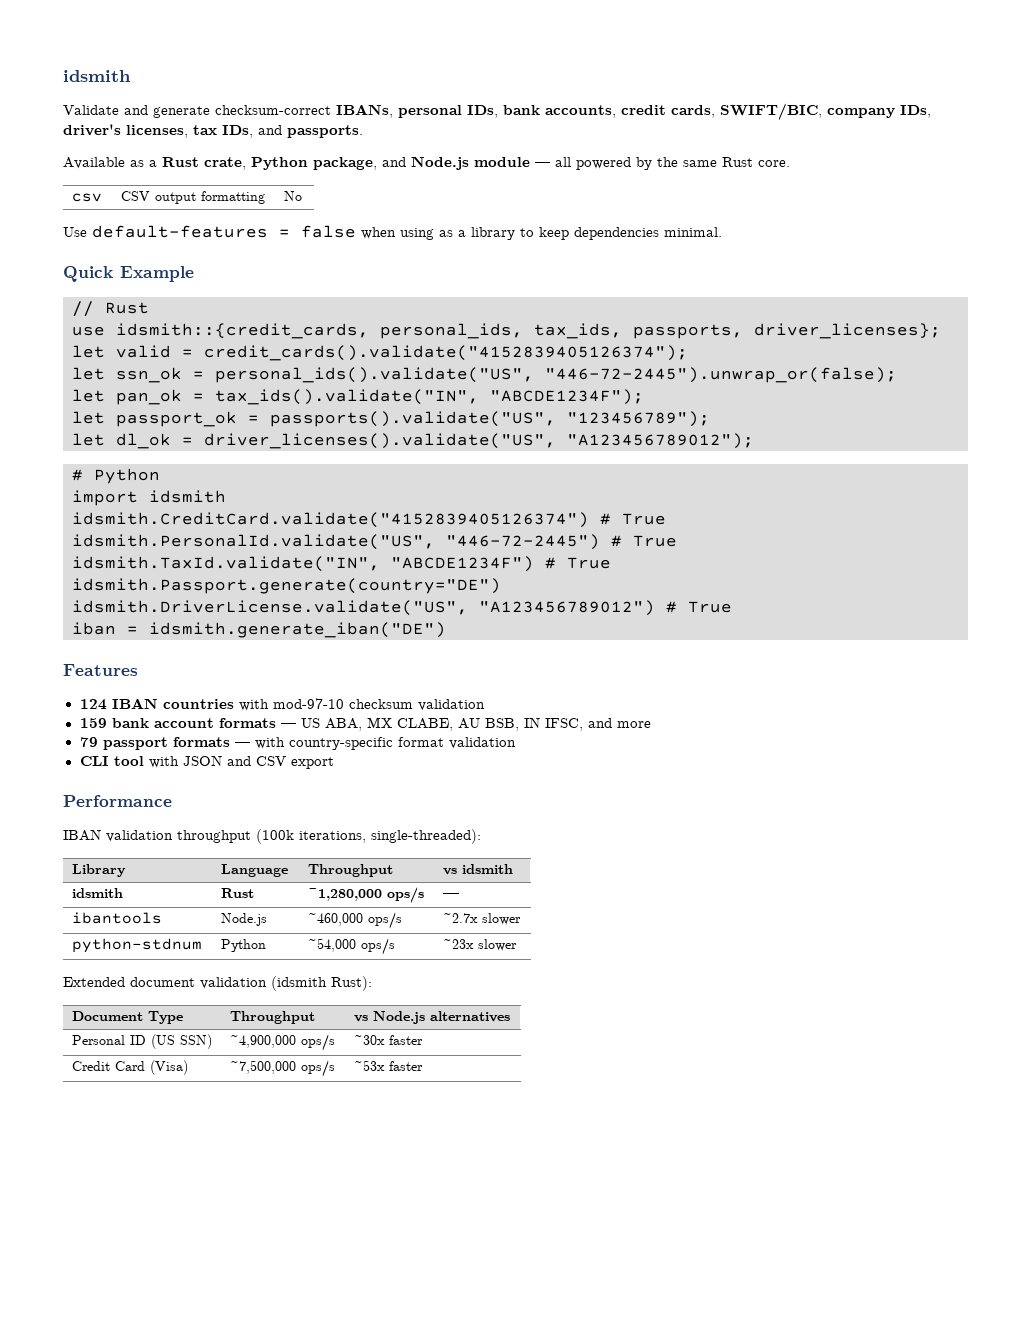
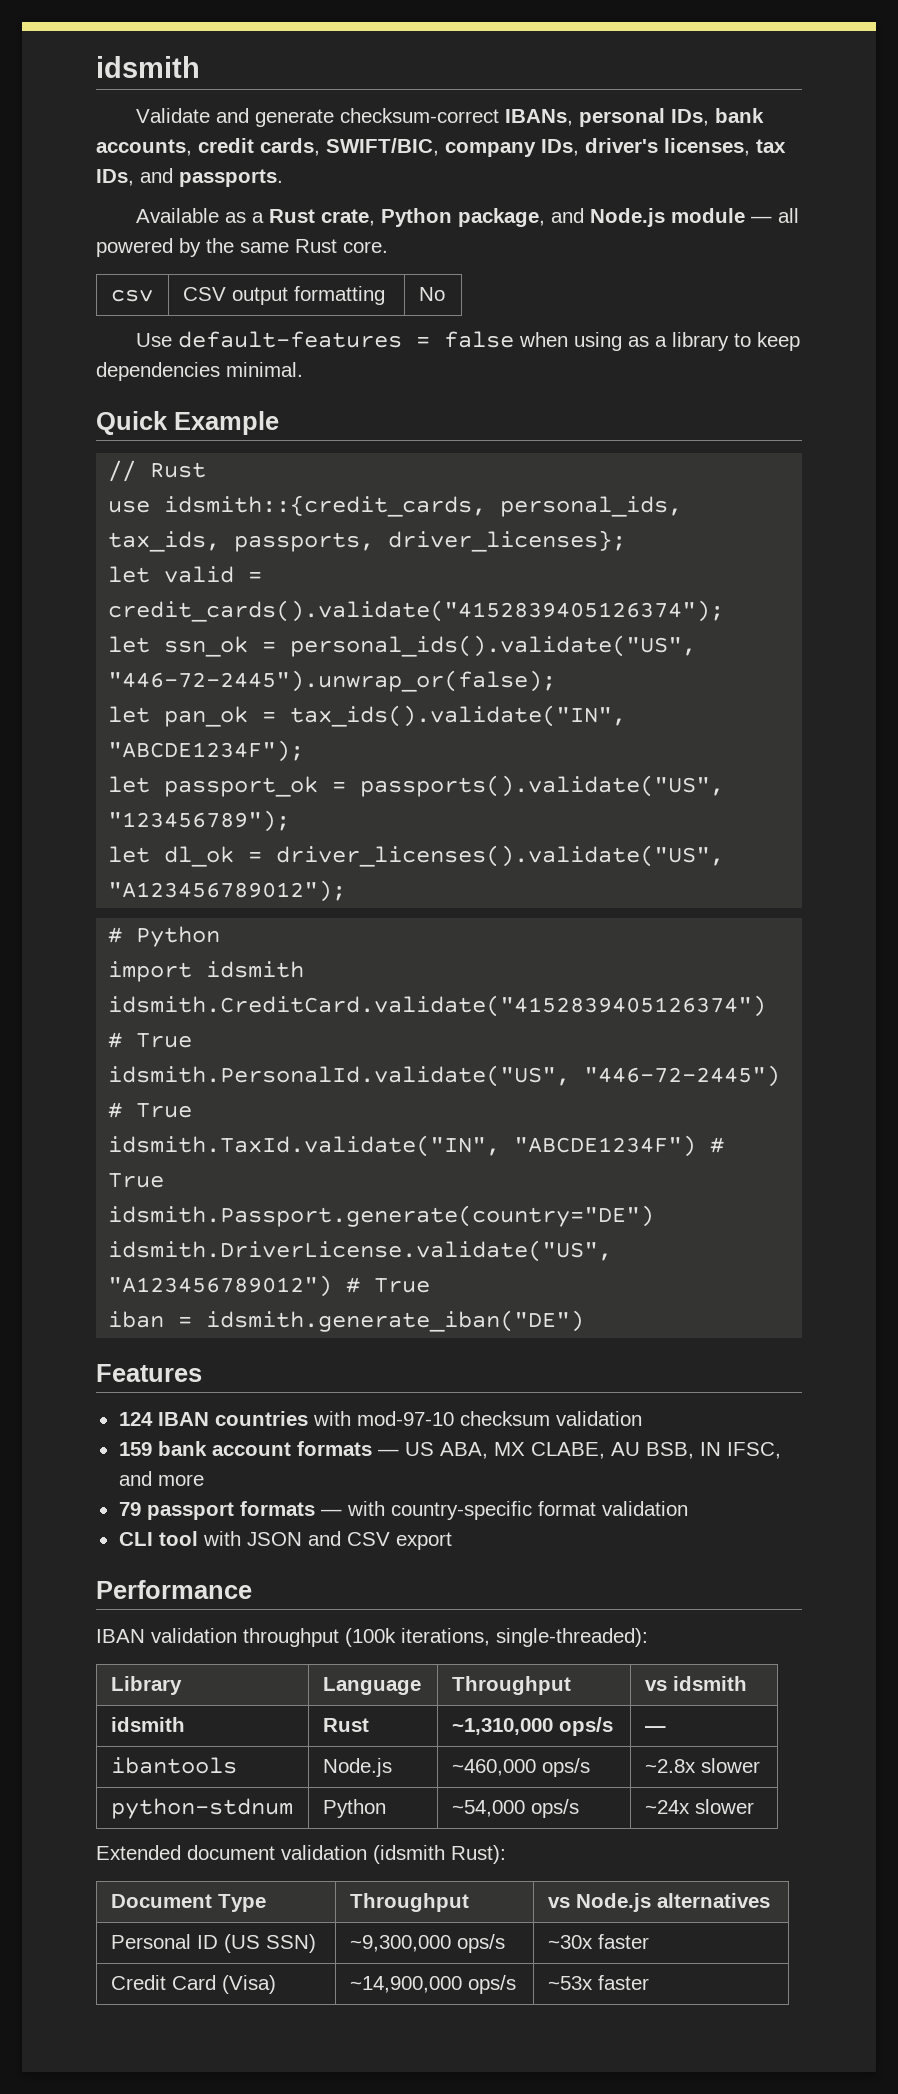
[308,888,383,901] ~1,280,000 -> [451,1718,553,1735] ~1,310,000
[443,913,479,923] ~2.7x -> [644,1759,696,1773] ~2.8x
[443,939,475,949] ~23x -> [644,1800,690,1814] ~24x
[230,1035,297,1048] ~4,900,000 -> [349,1935,451,1952] ~9,300,000
[230,1060,297,1074] ~7,500,000 -> [349,1976,462,1993] ~14,900,000

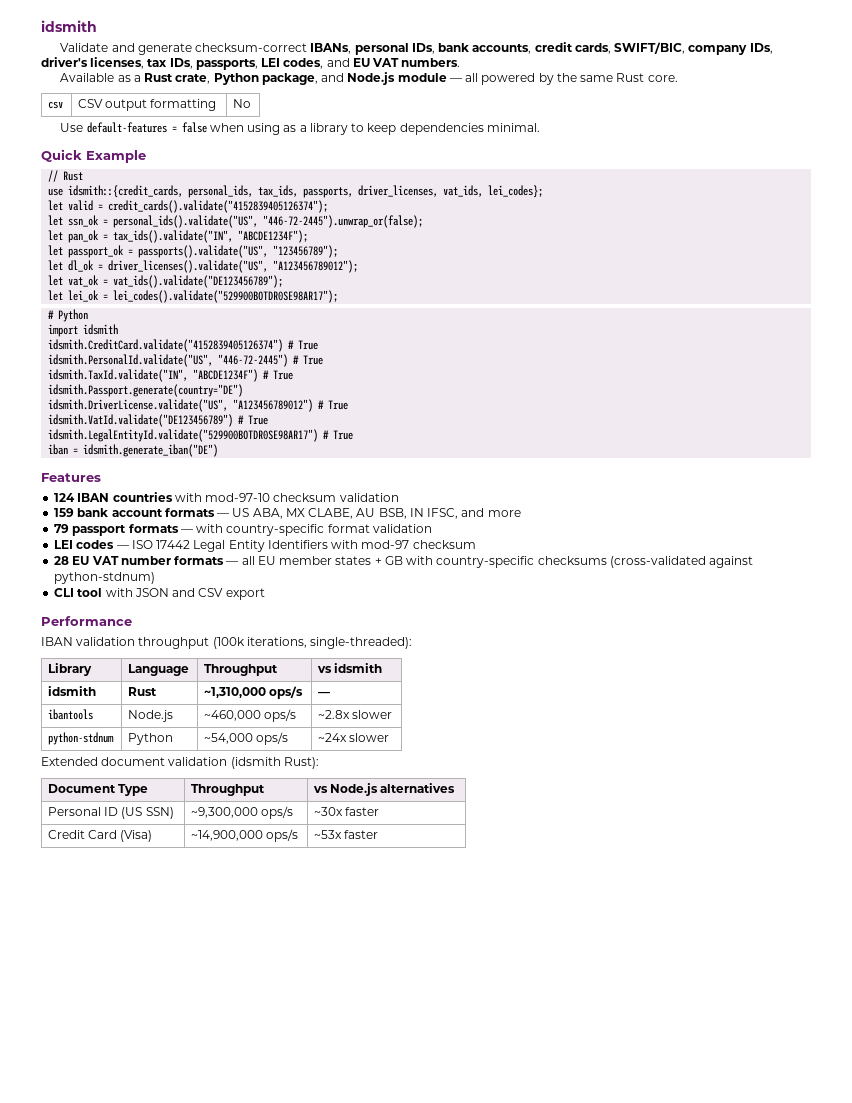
[140,168,283,187] and passports. -> [195,58,461,70] passports, LEI codes, and EU VAT numbers.
[388,530,627,552] driver_licenses}; -> [358,185,544,198] driver_licenses, vat_ids, lei_codes};
(347, 891) none -> [48,275,284,288] [48,290,339,303] // let vat_ok = vat_ids().validate("DE123456789"); // let lei_ok = lei_codes().validate("529900BOTDR0SE98AR17");
(431, 1285) none -> [48,414,269,427] [48,429,354,442] // idsmith.VatId.validate("DE123456789") # True // idsmith.LegalEntityId.validate("529900BOTDR0SE98AR17") # True
(688, 1508) none -> [54,540,476,552] [54,556,754,568] [54,572,156,584] // LEI codes — ISO 17442 Legal Entity Identifiers with mod-97 checksum // 28 EU VAT number formats — all EU member states + GB with country-specific checksums (cross-validated against python-stdnum)

